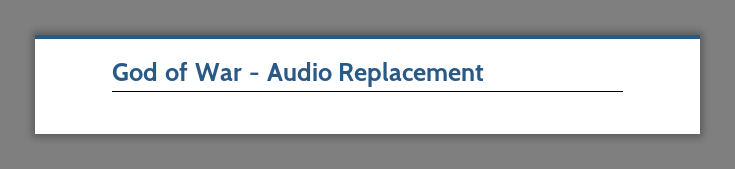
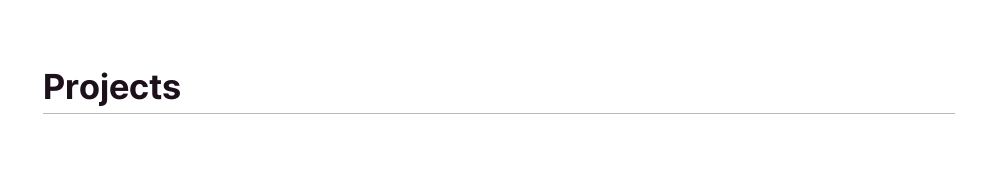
[112,62,485,87] God of War - Audio Replacement -> [43,72,181,107] Projects

